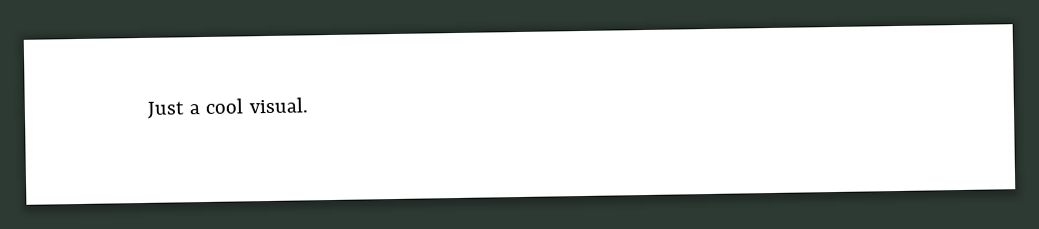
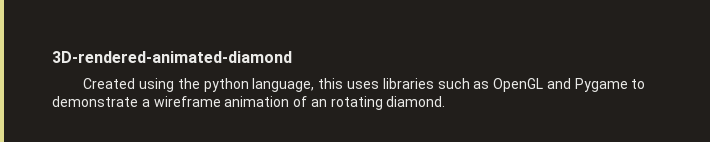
[147,97,308,119] Just a cool visual. -> [52,51,292,63] [83,78,646,92] [52,96,446,110] 3D-rendered-animated-diamond // Created using the python language, this uses libraries such as OpenGL and Pygame to demonstrate a wireframe animation of an rotating diamond.

